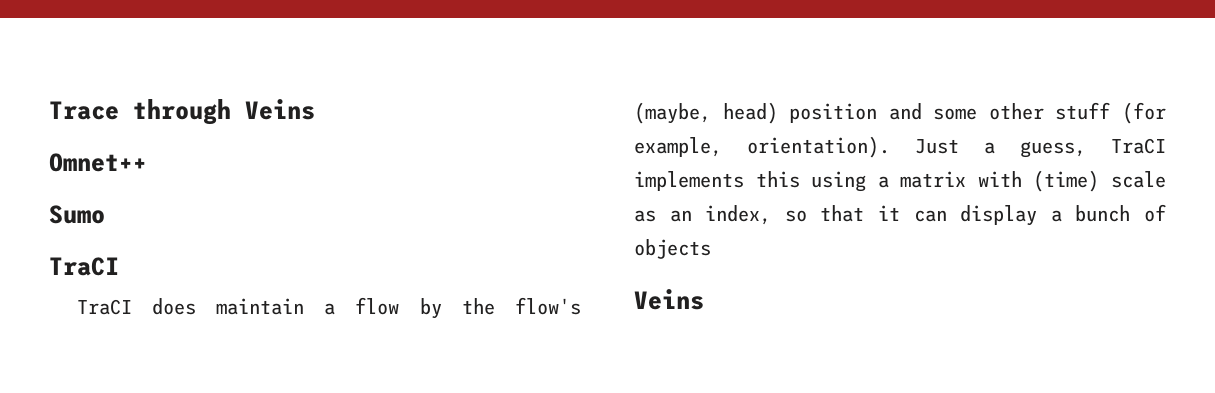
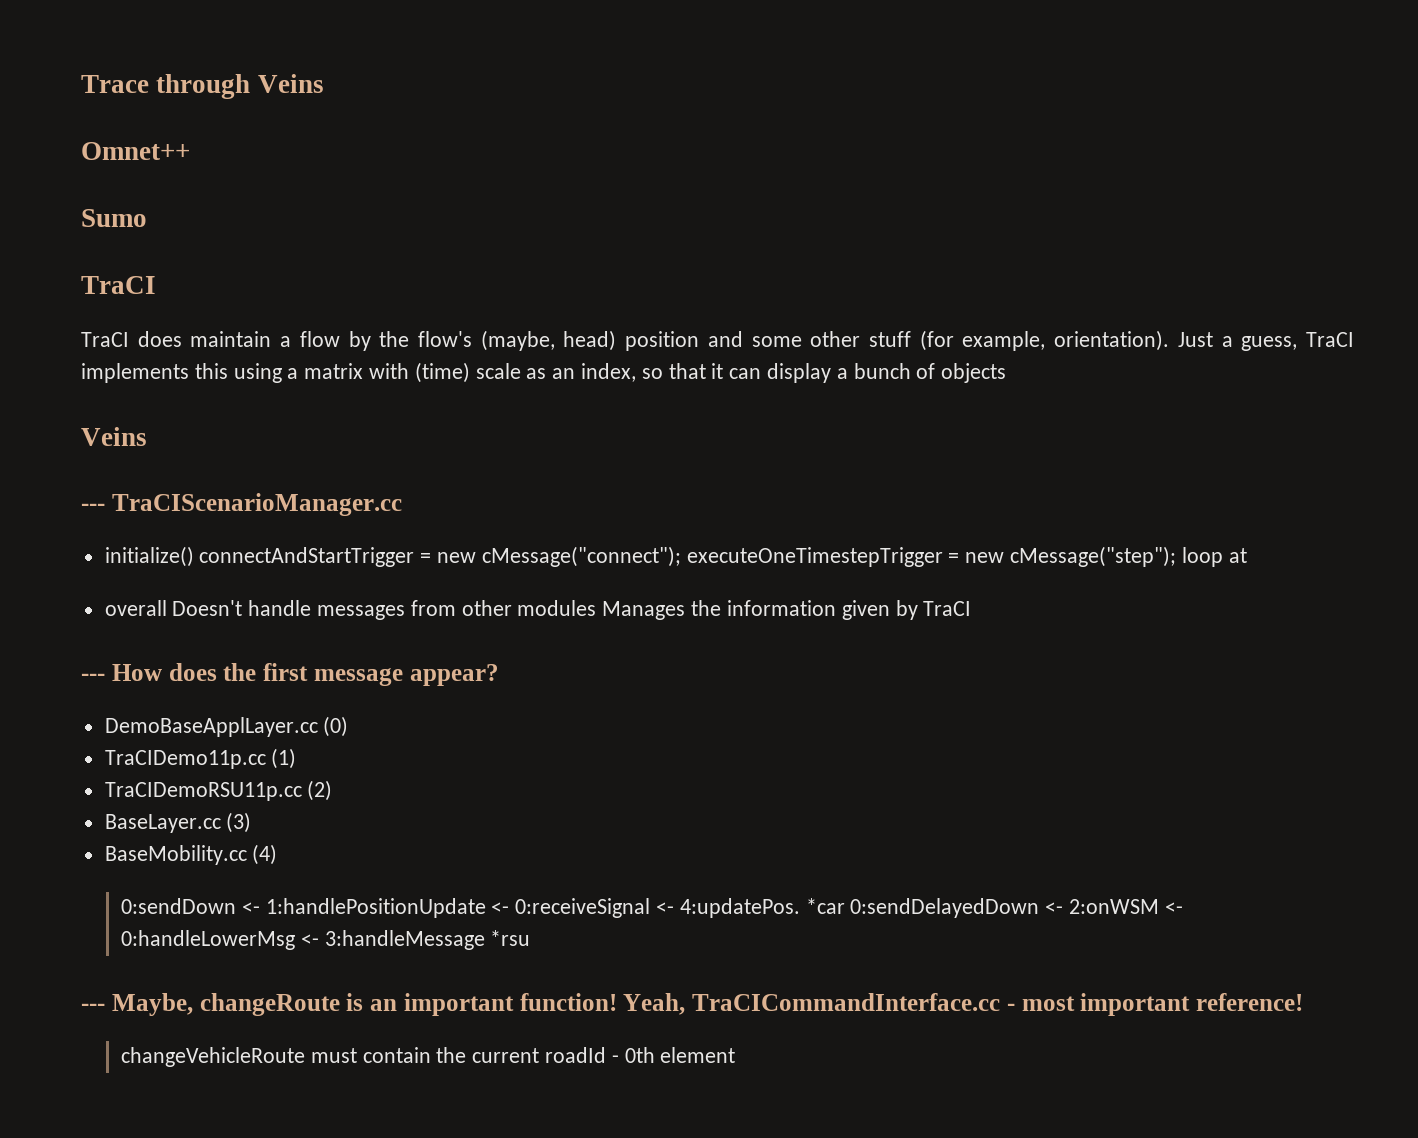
(704, 299) none -> [81,493,402,516] [104,546,1247,567] [104,600,972,620] [81,663,499,686] [104,716,349,737] [104,748,297,769] [104,780,333,801] [104,812,252,833] [104,844,278,865] [121,898,1183,918] [121,930,531,950] [81,993,1303,1016] [121,1047,736,1067] // --- TraCIScenarioManager.cc // initialize() connectAndStartTrigger = new cMessage("connect"); executeOneTimestepTrigger = new cMessage("step"); loop at // overall Doesn't handle messages from other modules Manages the information given by TraCI // --- How does the first message appear? // DemoBaseApplLayer.cc (0) // TraCIDemo11p.cc (1) // TraCIDemoRSU11p.cc (2) // BaseLayer.cc (3) // BaseMobility.cc (4) // 0:sendDown <- 1:handlePositionUpdate <- 0:receiveSignal <- 4:updatePos. *car 0:sendDelayedDown <- 2:onWSM <- 0:handleLowerMsg <- 3:handleMessage *rsu // --- Maybe, changeRoute is an important function! Yeah, TraCICommandInterface.cc - most important reference! // changeVehicleRoute must contain the current roadId - 0th element

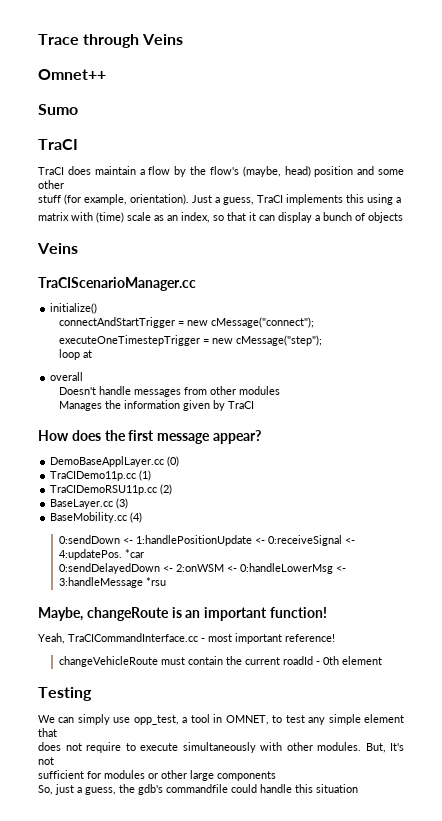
(861, 339) none -> (64, 184) //
(299, 373) none -> (401, 200) //
[81,503,105,511] --- -> (78, 248) none
(194, 556) none -> (98, 308) //
(681, 556) none -> (315, 322) //
(1177, 556) none -> (323, 340) //
(167, 608) none -> (84, 376) //
(597, 608) none -> (281, 390) //
[81,673,105,681] --- -> (255, 405) none
(845, 906) none -> (145, 553) //
[81,1003,105,1011] --- -> (167, 581) none
(617, 1002) none -> (327, 612) //
(736, 1055) none -> [38,687,92,701] [38,714,404,725] [38,728,57,737] [38,742,404,753] [38,757,54,765] [38,770,276,781] [38,784,358,795] // Testing // We can simply use opp_test, a tool in OMNET, to test any simple element that // does not require to execute simultaneously with other modules. But, It's not // sufficient for modules or other large components // So, just a guess, the gdb's commandfile could handle this situation

